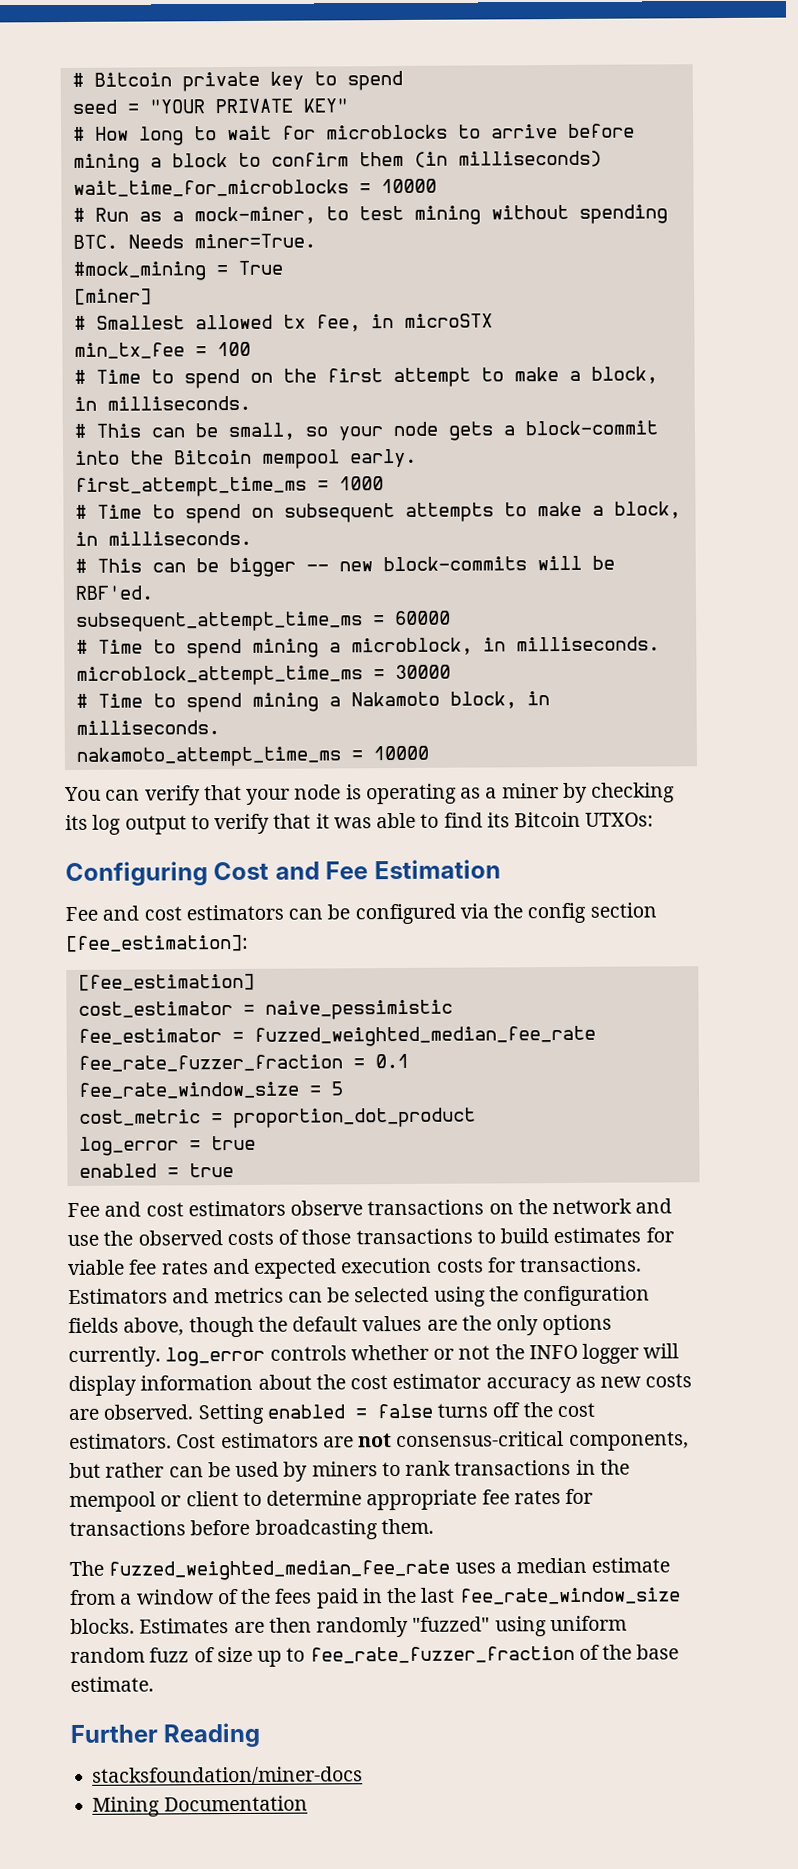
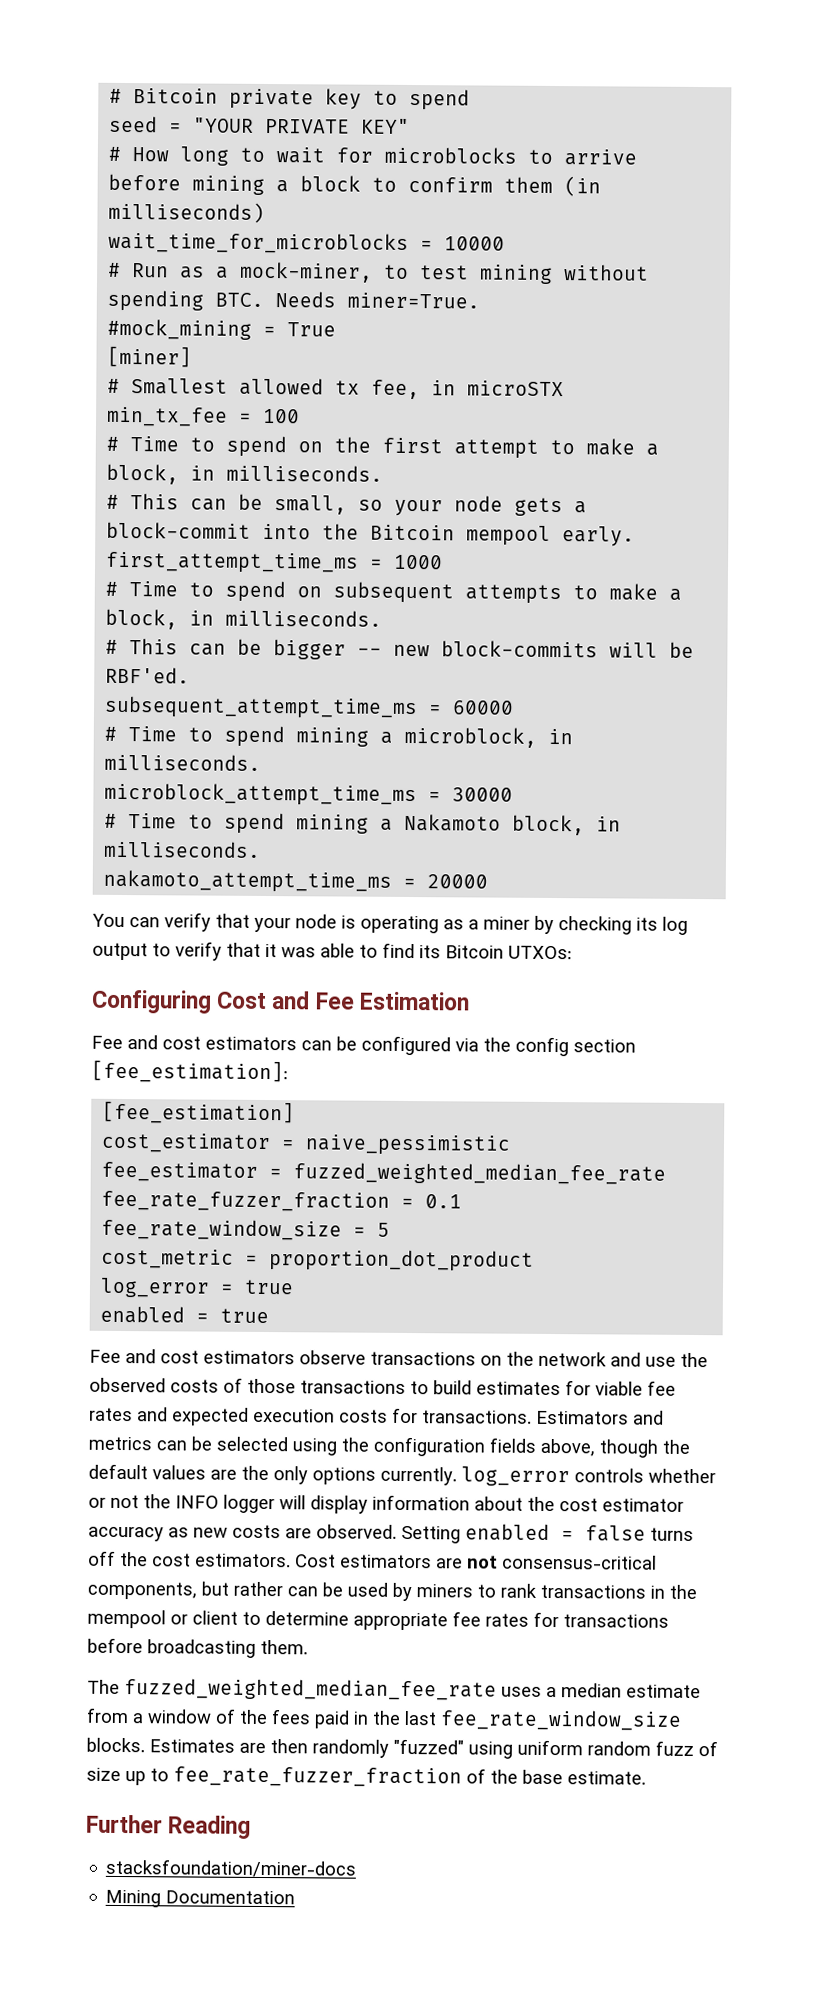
[372,745,429,761] 10000 -> [427,874,489,889] 20000

